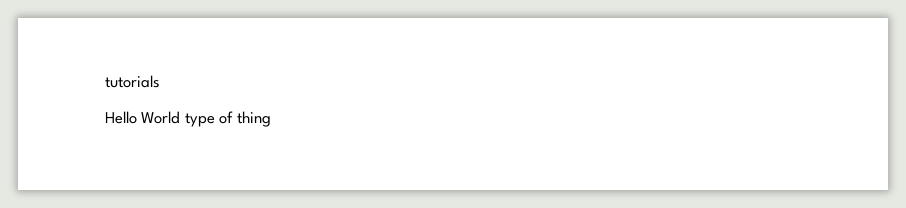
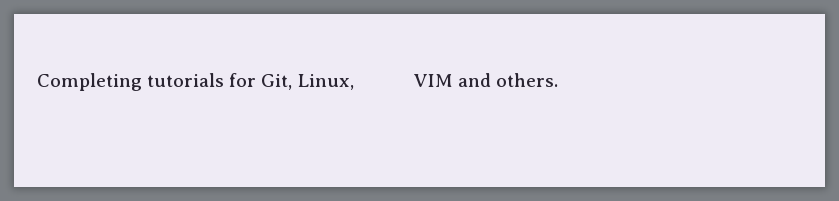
(105, 81) none -> [37,73,142,91] Completing
[105,111,271,127] // Hello World type of thing -> [229,73,559,90] for Git, Linux, VIM and others.

